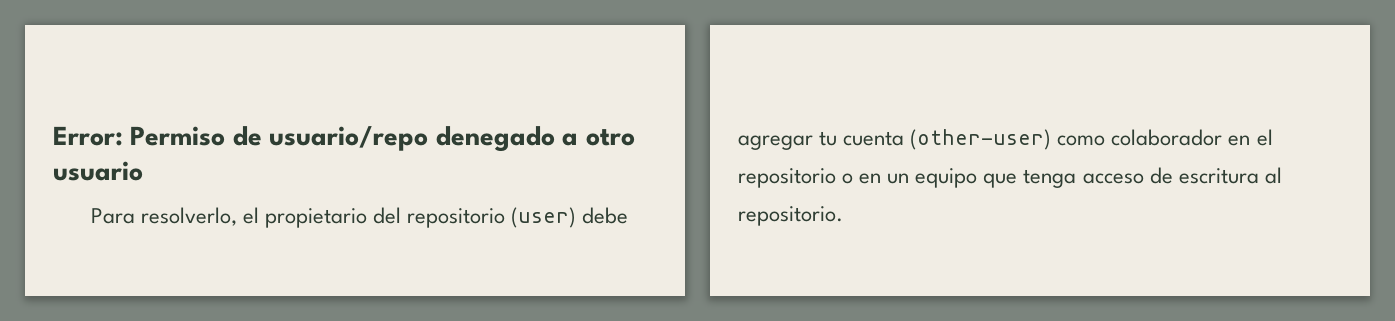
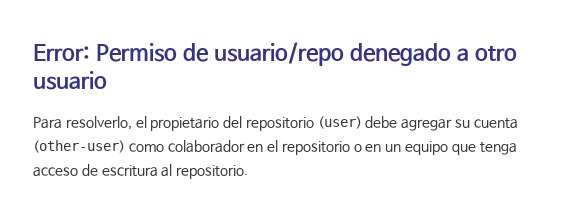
[819,131,838,146] tu -> [455,119,471,128] su

